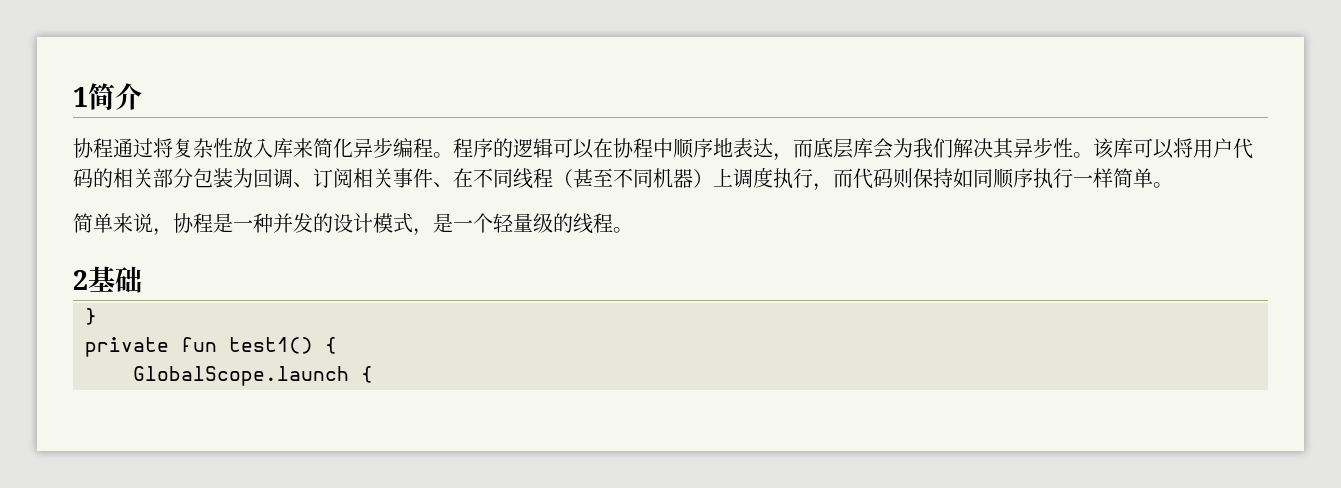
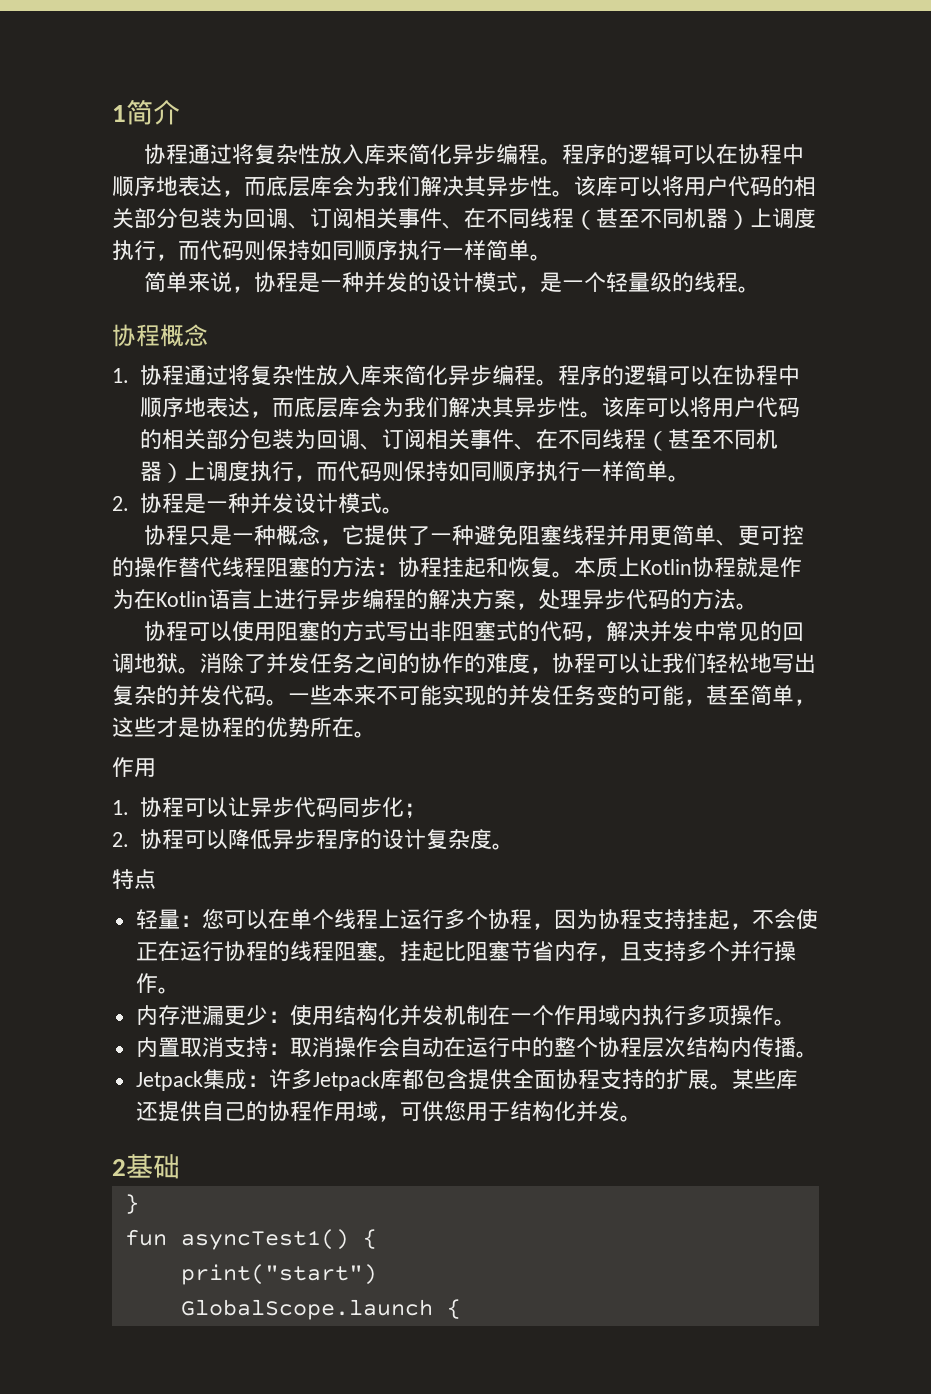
(633, 230) none -> [112,324,208,347] [112,364,800,386] [139,396,800,418] [139,428,778,451] [139,461,690,483] [112,493,404,514] [143,525,804,546] [112,557,802,578] [112,589,758,610] [143,621,804,642] [112,652,816,674] [112,685,816,706] [112,717,376,738] [112,757,156,777] [112,797,426,818] [112,829,514,850] [112,869,156,889] [135,908,818,930] [135,941,796,962] [135,973,180,994] [135,1005,796,1026] [135,1037,818,1058] [135,1069,798,1091] [135,1100,642,1122] // 协程概念 // 1.协程通过将复杂性放入库来简化异步编程。程序的逻辑可以在协程中顺序地表达，而底层库会为我们解决其异步性。该库可以将用户代码的相关部分包装为回调、订阅相关事件、在不同线程（甚至不同机器）上调度执行，而代码则保持如同顺序执行一样简单。 // 2.协程是一种并发设计模式。 // 协程只是一种概念，它提供了一种避免阻塞线程并用更简单、更可控的操作替代线程阻塞的方法：协程挂起和恢复。本质上Kotlin协程就是作为在Kotlin语言上进行异步编程的解决方案，处理异步代码的方法。 // 协程可以使用阻塞的方式写出非阻塞式的代码，解决并发中常见的回调地狱。消除了并发任务之间的协作的难度，协程可以让我们轻松地写出复杂的并发代码。一些本来不可能实现的并发任务变的可能，甚至简单，这些才是协程的优势所在。 // 作用 // 1.协程可以让异步代码同步化； // 2.协程可以降低异步程序的设计复杂度。 // 特点 // 轻量：您可以在单个线程上运行多个协程，因为协程支持挂起，不会使正在运行协程的线程阻塞。挂起比阻塞节省内存，且支持多个并行操作。 // 内存泄漏更少：使用结构化并发机制在一个作用域内执行多项操作。 // 内置取消支持：取消操作会自动在运行中的整个协程层次结构内传播。 // Jetpack集成：许多Jetpack库都包含提供全面协程支持的扩展。某些库还提供自己的协程作用域，可供您用于结构化并发。
[85,337,337,357] private fun test1() { -> [124,1229,377,1250] [180,1264,377,1285] fun asyncTest1() { // print("start")

